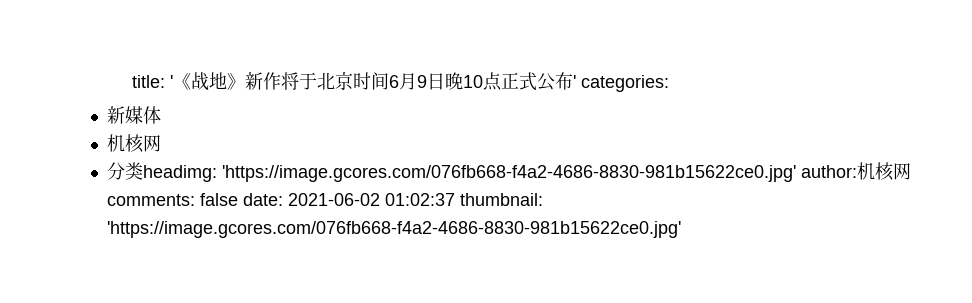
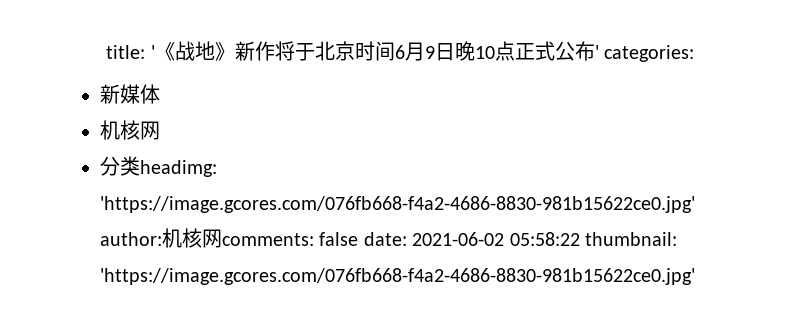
[384,193,455,206] 01:02:37 -> [509,232,580,246] 05:58:22

